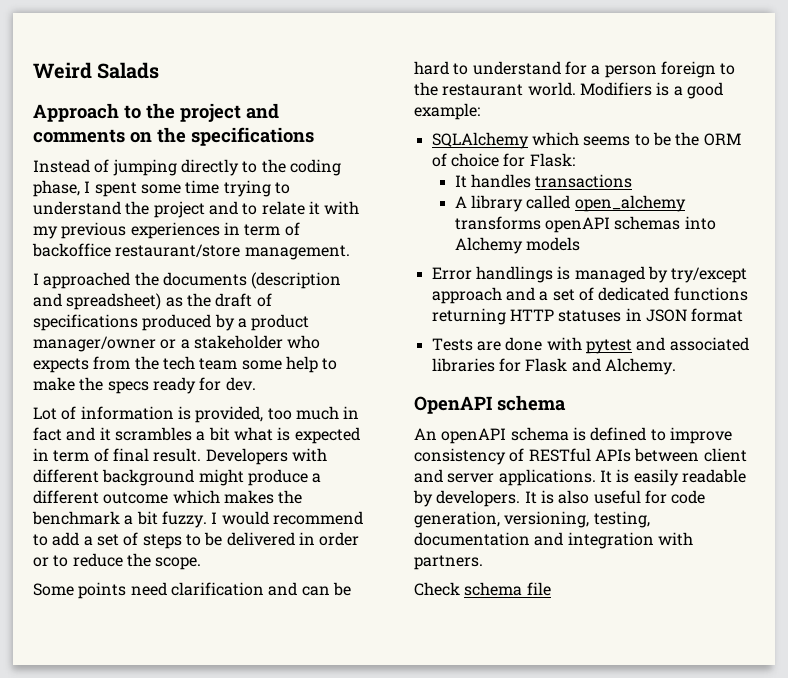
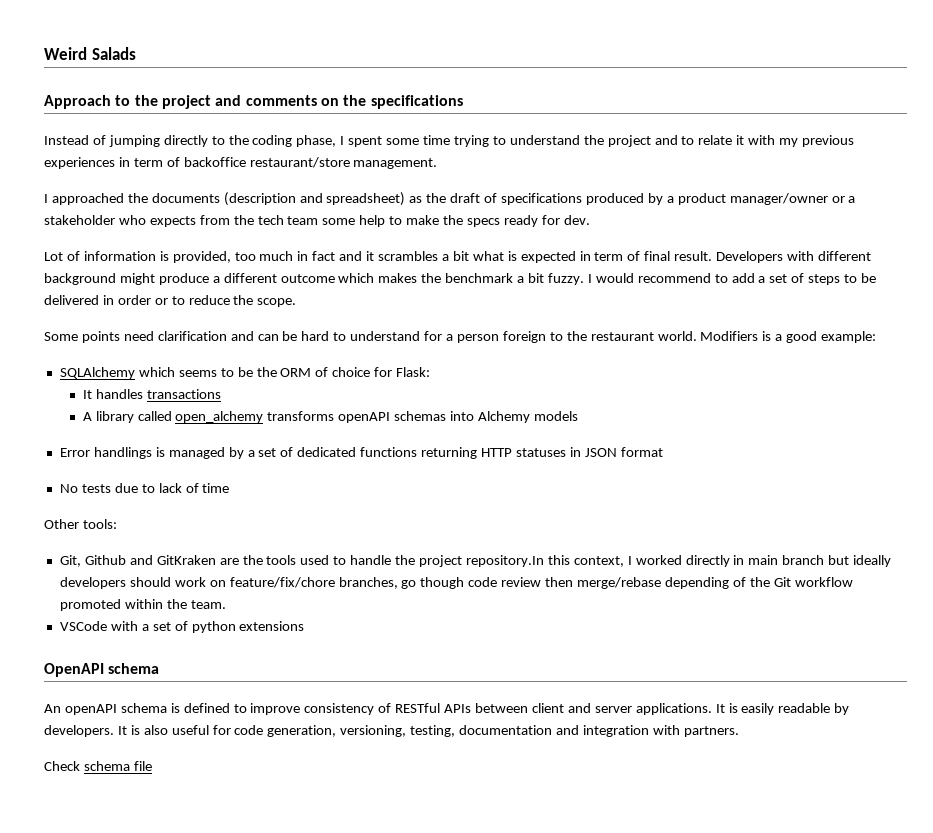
[671,267,748,283] [431,287,535,304] try/except approach and -> (244, 453) none
[431,337,749,354] [431,358,676,375] Tests are done with pytest and associated libraries for Flask and Alchemy. -> [59,483,230,493] [44,519,117,529] [59,555,892,567] [59,577,853,589] [59,599,226,611] [59,621,305,633] No tests due to lack of time // Other tools: // Git, Github and GitKraken are the tools used to handle the project repository.In this context, I worked directly in main branch but ideally developers should work on feature/fix/chore branches, go though code review then merge/rebase depending of the Git workflow promoted within the team. // VSCode with a set of python extensions

